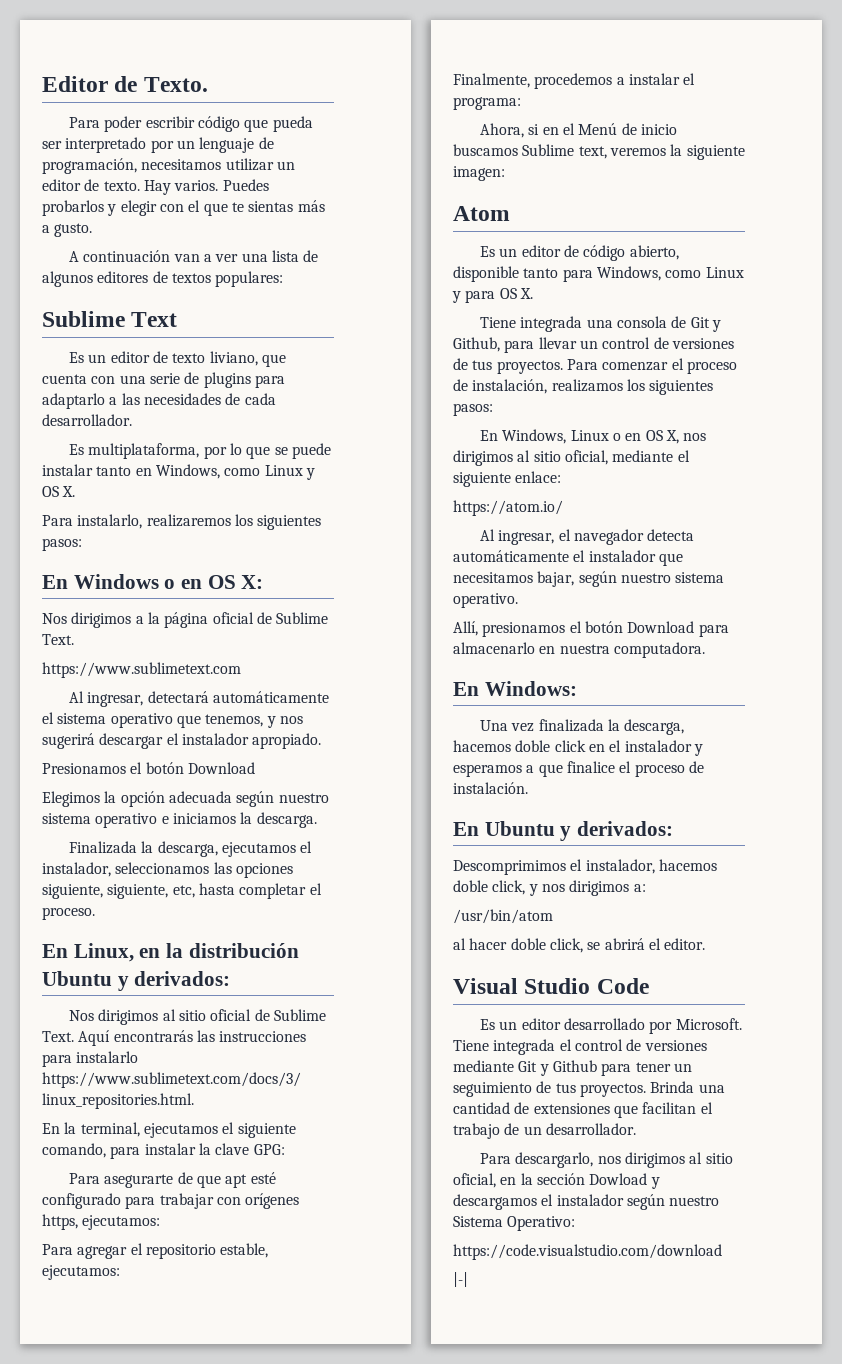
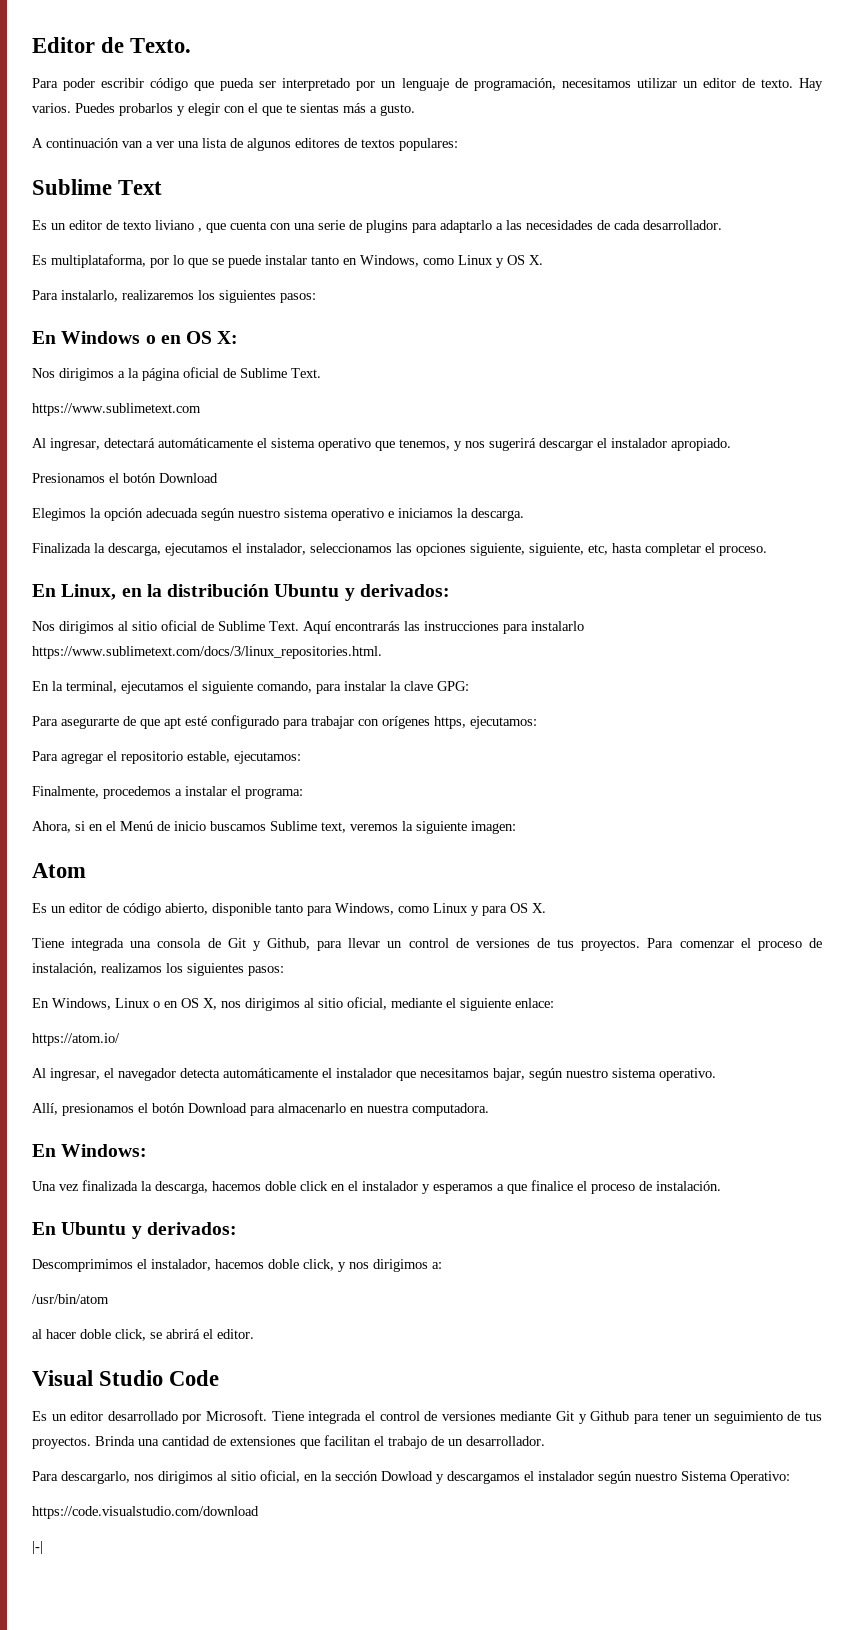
[209,351,258,366] liviano, -> [155,220,202,232] liviano ,

